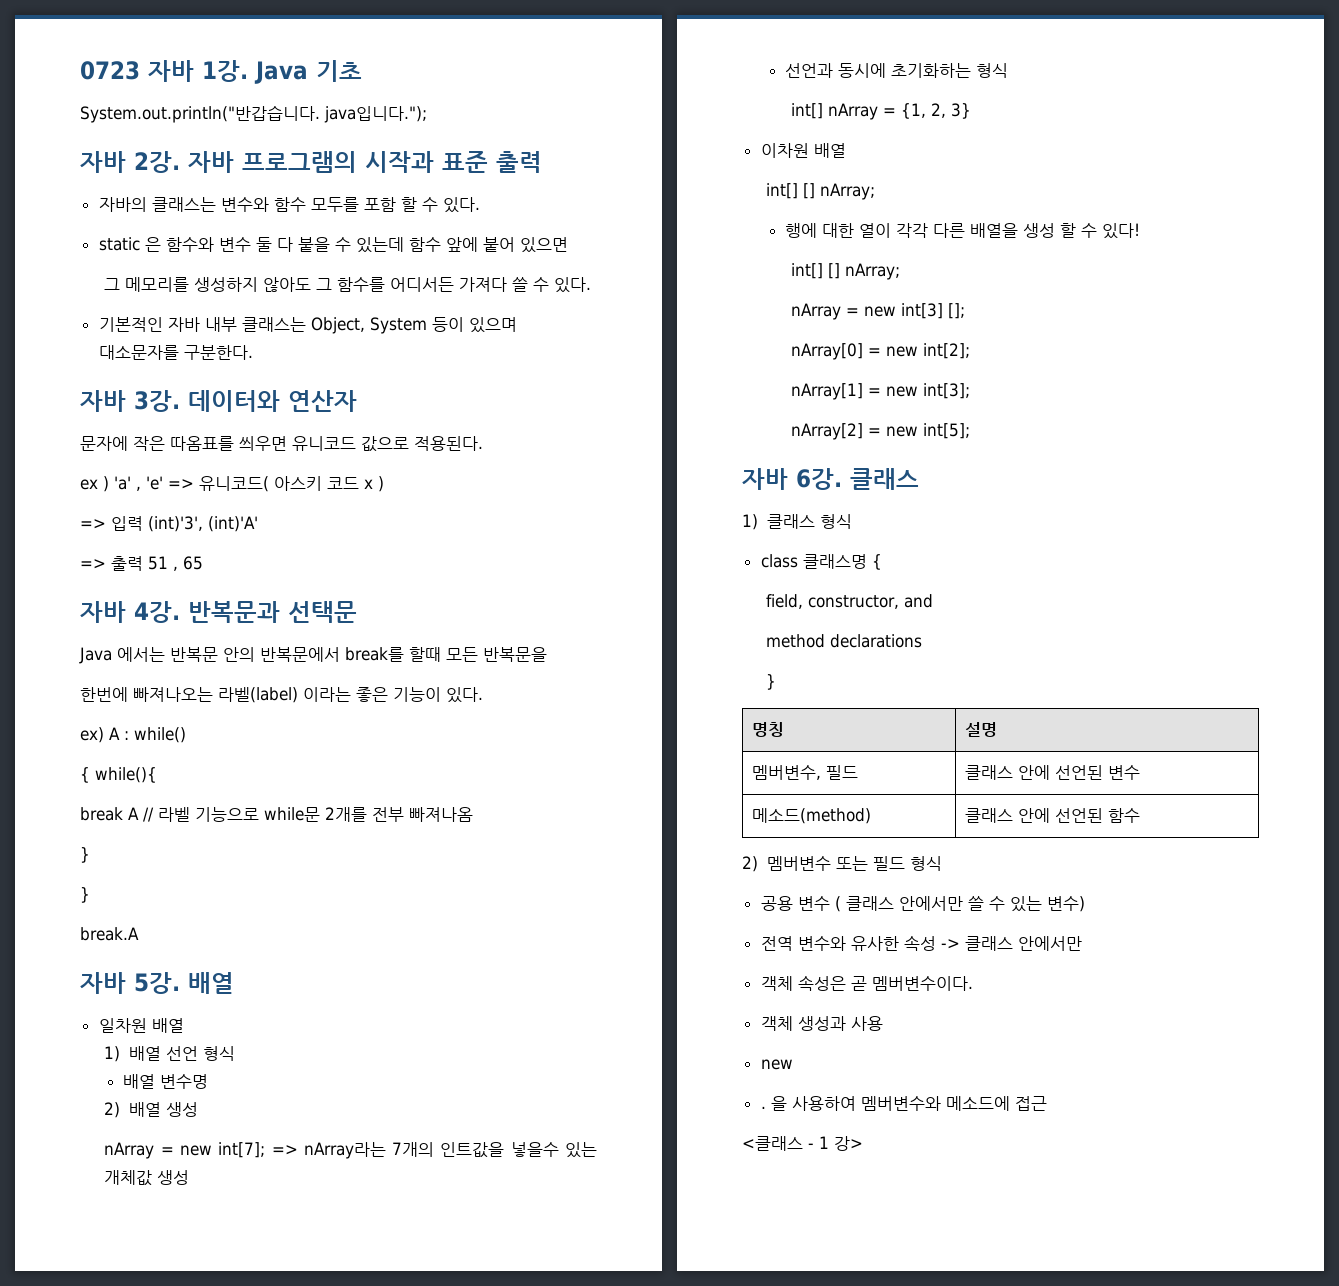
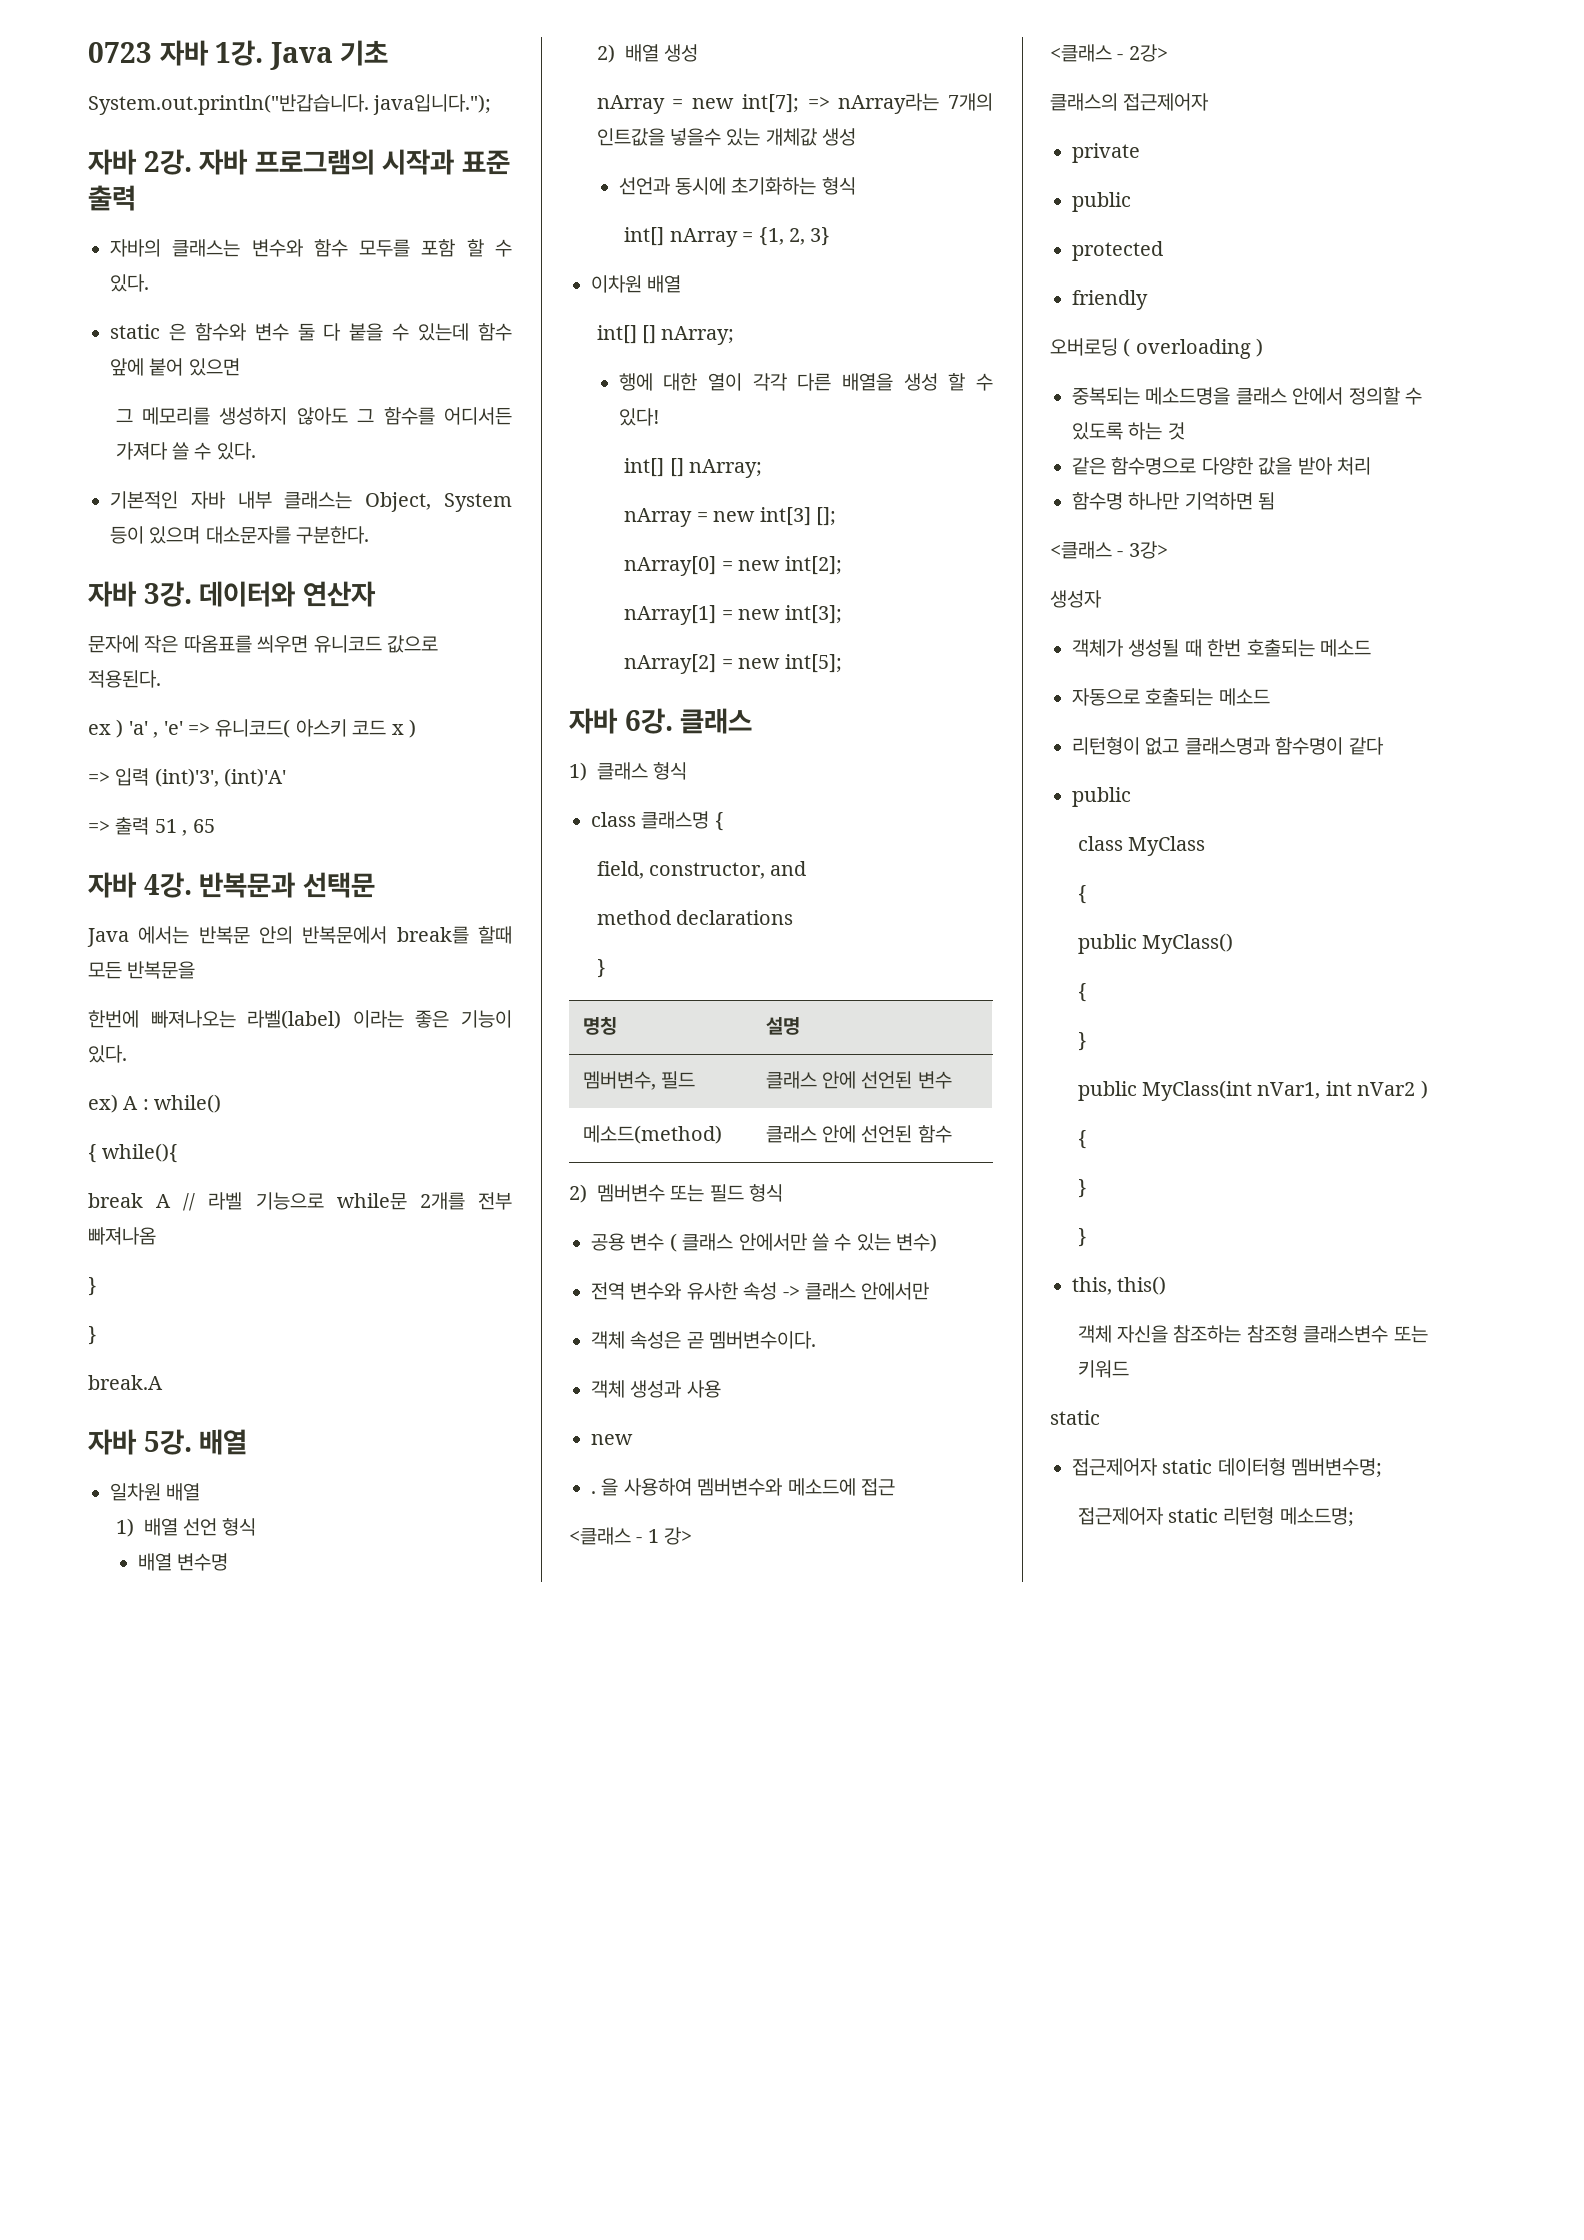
(863, 1143) none -> [1050,44,1168,62] [1050,93,1210,111] [1072,143,1140,163] [1072,192,1131,212] [1072,241,1163,261] [1072,290,1148,310] [1050,338,1264,359] [1072,387,1422,405] [1072,422,1185,440] [1072,457,1371,475] [1072,492,1276,510] [1050,541,1168,559] [1050,590,1102,608] [1072,639,1371,657] [1072,688,1270,706] [1072,737,1384,755] [1072,787,1131,807] [1077,836,1206,856] [1077,885,1087,904] [1077,933,1234,954] [1077,983,1087,1002] [1077,1032,1087,1051] [1077,1080,1428,1101] [1077,1130,1087,1149] [1077,1179,1087,1198] [1077,1228,1087,1247] [1072,1276,1167,1295] [1077,1325,1428,1343] [1077,1360,1129,1378] [1050,1410,1100,1425] [1072,1458,1383,1478] [1077,1507,1354,1527] // <클래스 - 2강> // 클래스의 접근제어자 // private // public // protected // friendly // 오버로딩 ( overloading ) // 중복되는 메소드명을 클래스 안에서 정의할 수 있도록 하는 것 // 같은 함수명으로 다양한 값을 받아 처리 // 함수명 하나만 기억하면 됨 // <클래스 - 3강> // 생성자 // 객체가 생성될 때 한번 호출되는 메소드 // 자동으로 호출되는 메소드 // 리턴형이 없고 클래스명과 함수명이 같다 // public // class MyClass // { // public MyClass() // { // } // public MyClass(int nVar1, int nVar2 ) // { // } // } // this, this() // 객체 자신을 참조하는 참조형 클래스변수 또는 키워드 // static // 접근제어자 static 데이터형 멤버변수명; // 접근제어자 static 리턴형 메소드명;

